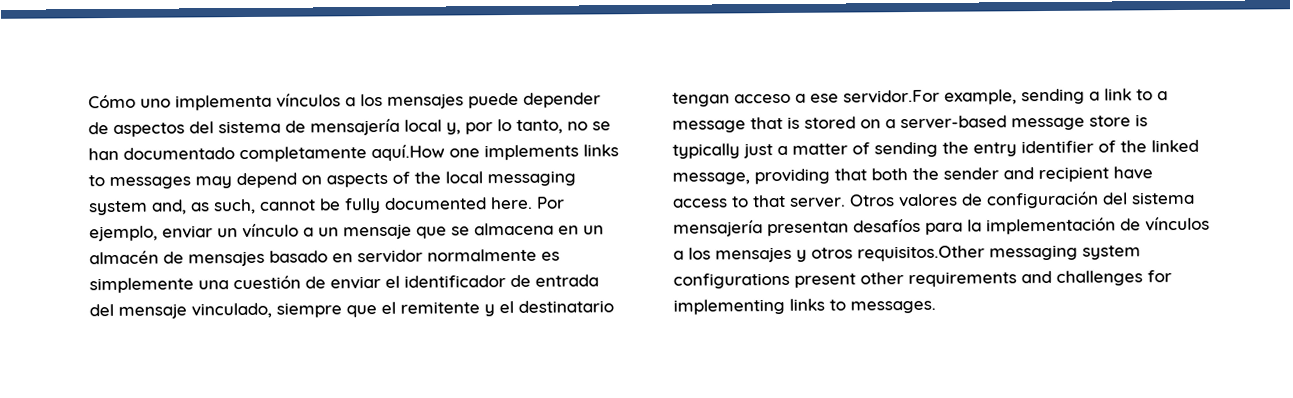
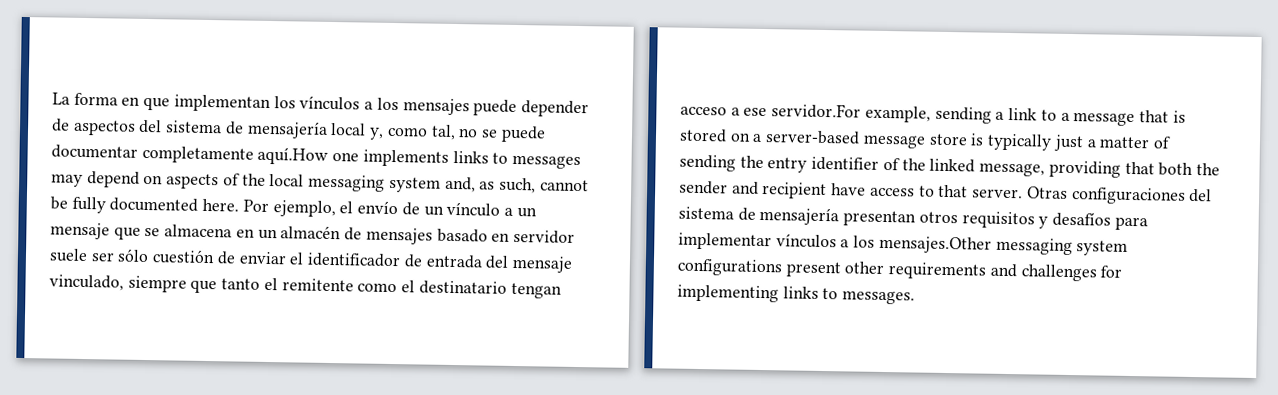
[88,94,272,111] Cómo uno implementa -> [52,92,296,113] La forma en que implementan los
[465,119,611,135] [88,147,235,161] por lo tanto, no se han documentado -> [386,124,546,143] [51,144,138,159] como tal, no se puede documentar
[162,225,213,239] enviar -> [339,200,420,216] el envío de
[427,248,560,262] [89,277,229,294] normalmente es simplemente una -> [49,248,150,263] suele ser sólo
(377, 311) none -> [221,278,261,290] tanto
[484,304,495,317] y -> [357,282,398,293] como
[849,191,1195,209] Otros valores de configuración del sistema -> [1026,186,1213,205] [678,206,756,221] Otras configuraciones del sistema de
[853,216,1210,235] [673,245,985,263] desafíos para la implementación de vínculos a los mensajes y otros requisitos.Other -> [918,211,1148,231] [678,232,992,254] otros requisitos y desafíos para implementar vínculos a los mensajes.Other

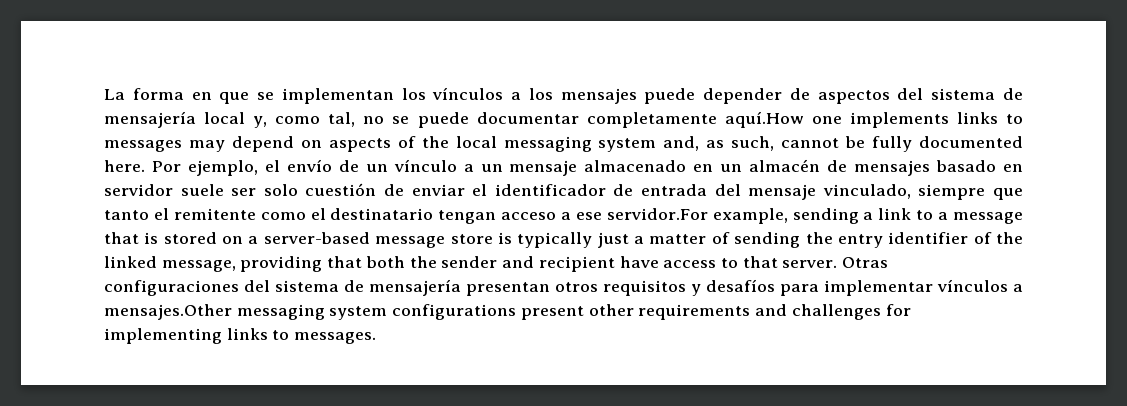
(171, 103) none -> [257,92,275,100] se
[113,224,233,240] que se almacena -> [584,160,687,172] almacenado
[117,248,150,263] sólo -> [263,184,298,196] solo
[853,235,876,248] los -> (1023, 288) none

